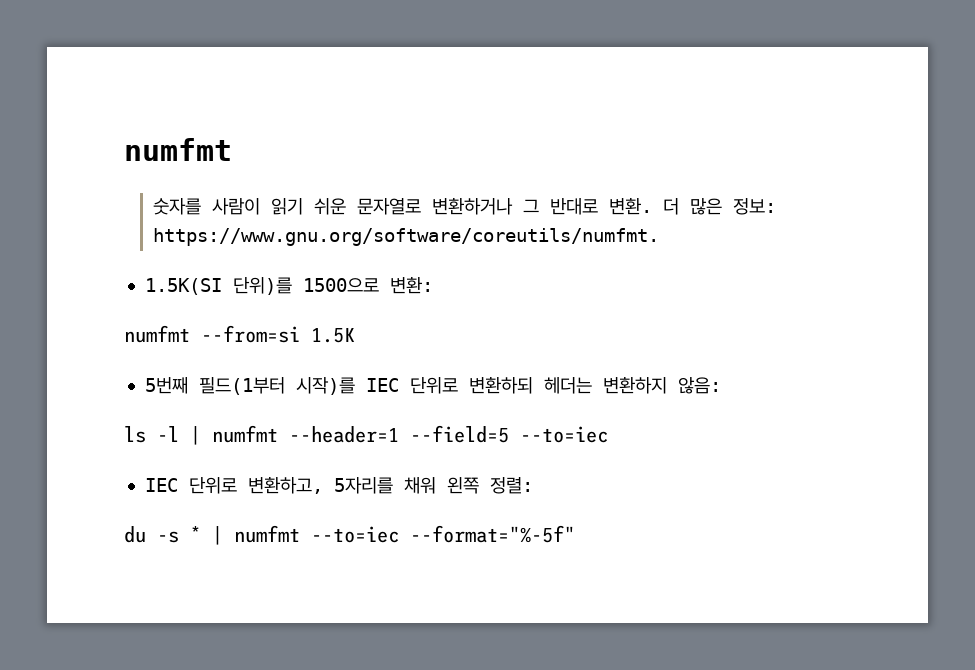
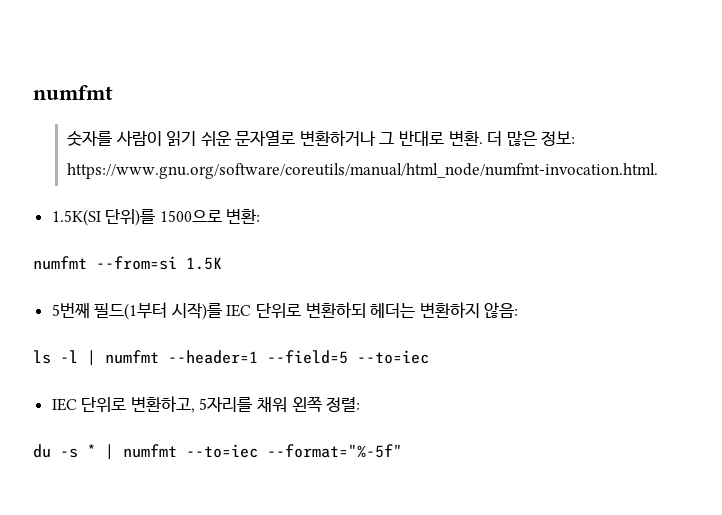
[153,228,660,246] https://www.gnu.org/software/coreutils/numfmt. -> [66,163,658,179] https://www.gnu.org/software/coreutils/manual/html_node/numfmt-invocation.html.

